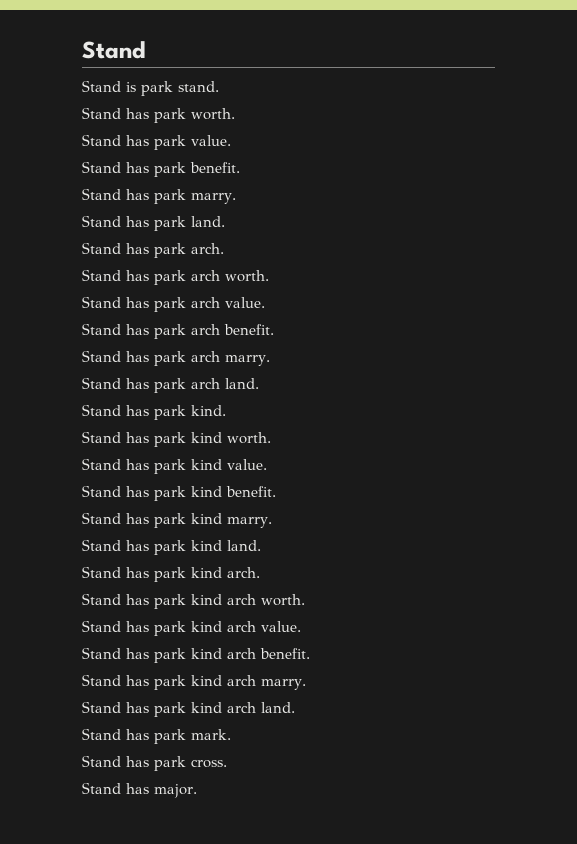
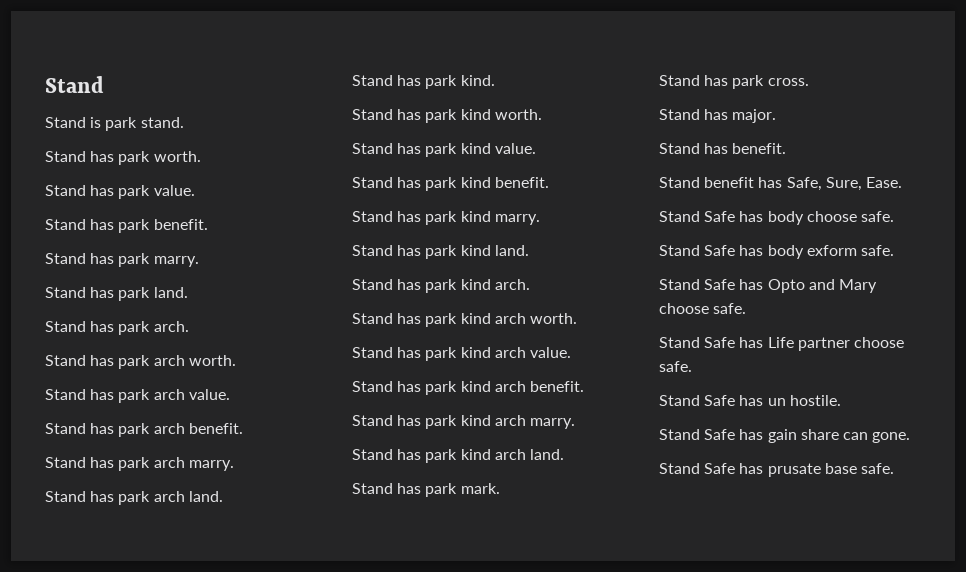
(197, 791) none -> [659,143,787,154] [659,177,902,191] [659,211,894,225] [659,245,894,259] [659,279,877,293] [659,303,747,314] [659,337,904,351] [659,361,692,372] [659,395,841,406] [659,429,911,443] [659,463,894,477] // Stand has benefit. // Stand benefit has Safe, Sure, Ease. // Stand Safe has body choose safe. // Stand Safe has body exform safe. // Stand Safe has Opto and Mary choose safe. // Stand Safe has Life partner choose safe. // Stand Safe has un hostile. // Stand Safe has gain share can gone. // Stand Safe has prusate base safe.

